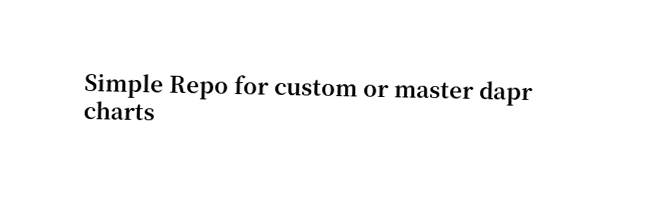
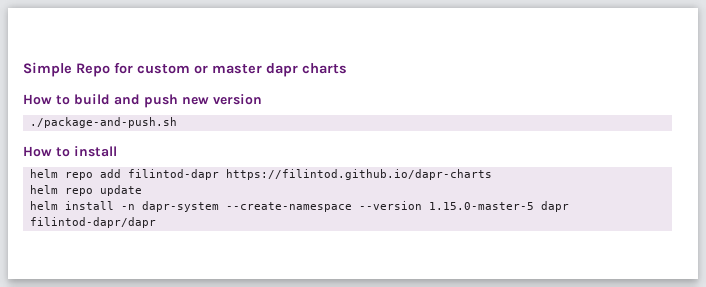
(155, 110) none -> [23,94,262,108] [30,117,178,128] [23,146,117,157] [30,169,493,180] [30,185,143,196] [30,201,570,212] [30,217,157,228] // How to build and push new version // ./package-and-push.sh // How to install // helm repo add filintod-dapr https://filintod.github.io/dapr-charts // helm repo update // helm install -n dapr-system --create-namespace --version 1.15.0-master-5 dapr filintod-dapr/dapr

